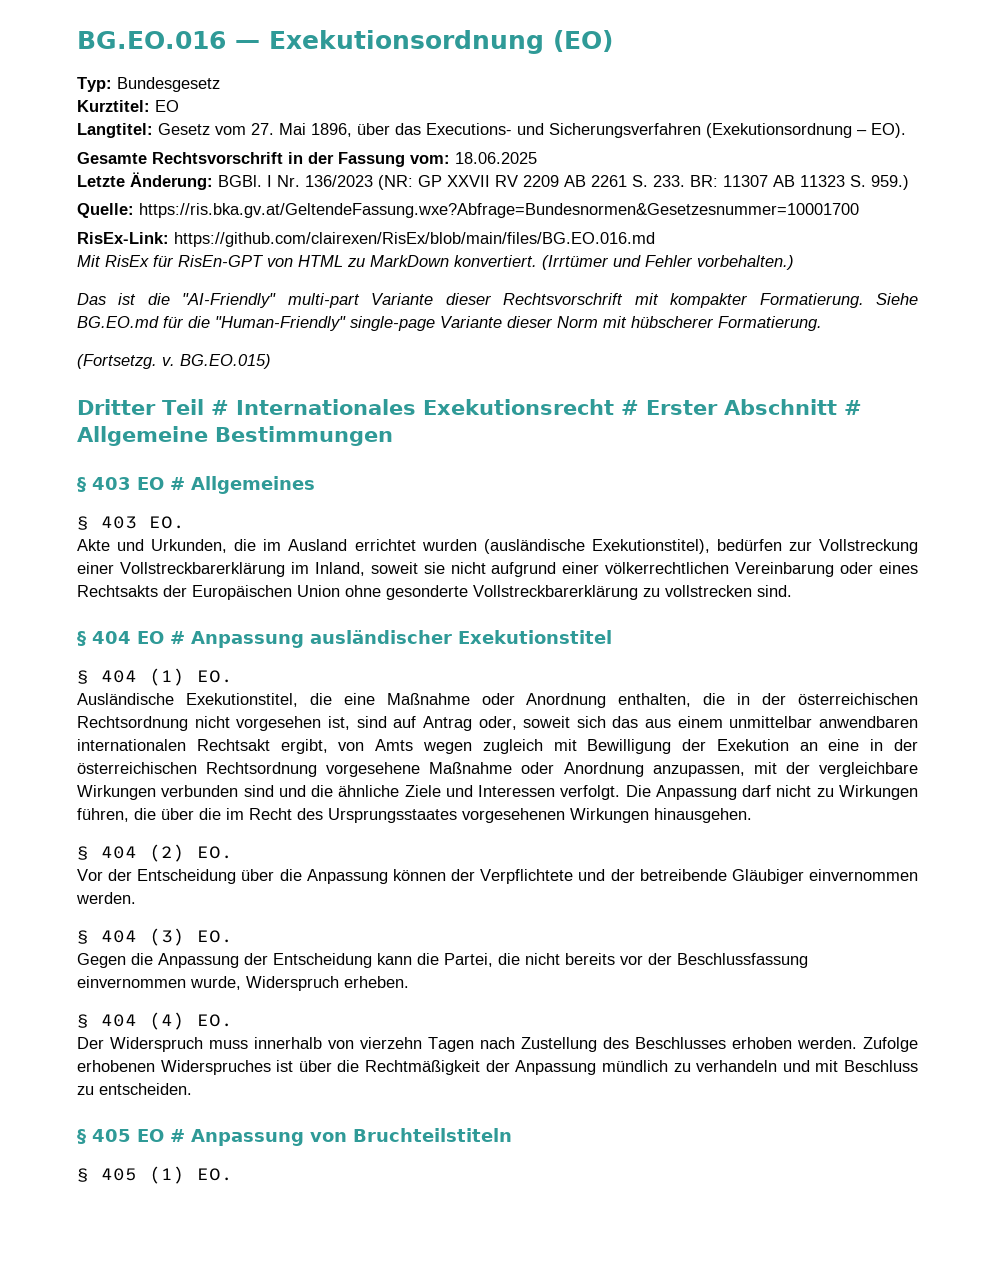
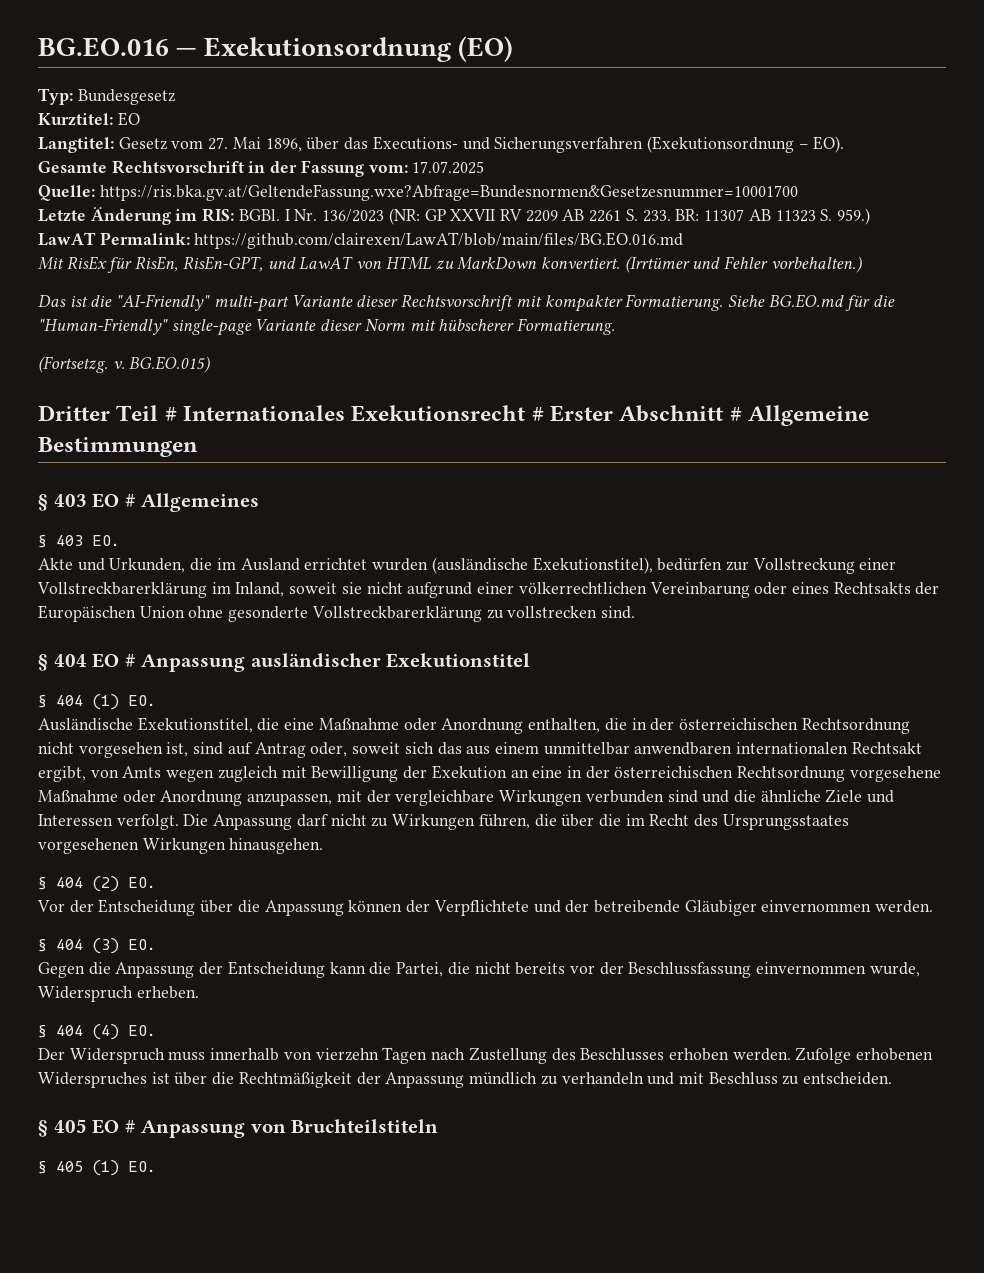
[455,152,537,164] [77,172,213,190] 18.06.2025 // Letzte Änderung: -> [412,161,485,174] [38,184,798,201] [38,207,235,225] 17.07.2025 // Quelle: https://ris.bka.gv.at/GeltendeFassung.wxe?Abfrage=Bundesnormen&Gesetzesnummer=10001700 // Letzte Änderung im RIS:
[77,203,859,218] [77,232,655,247] Quelle: https://ris.bka.gv.at/GeltendeFassung.wxe?Abfrage=Bundesnormen&Gesetzesnummer=10001700 // RisEx-Link: https://github.com/clairexen/RisEx/blob/main/files/BG.EO.016.md -> [38,232,684,249] LawAT Permalink: https://github.com/clairexen/LawAT/blob/main/files/BG.EO.016.md
[178,255,264,267] RisEn-GPT -> [135,256,354,272] RisEn, RisEn-GPT, und LawAT

